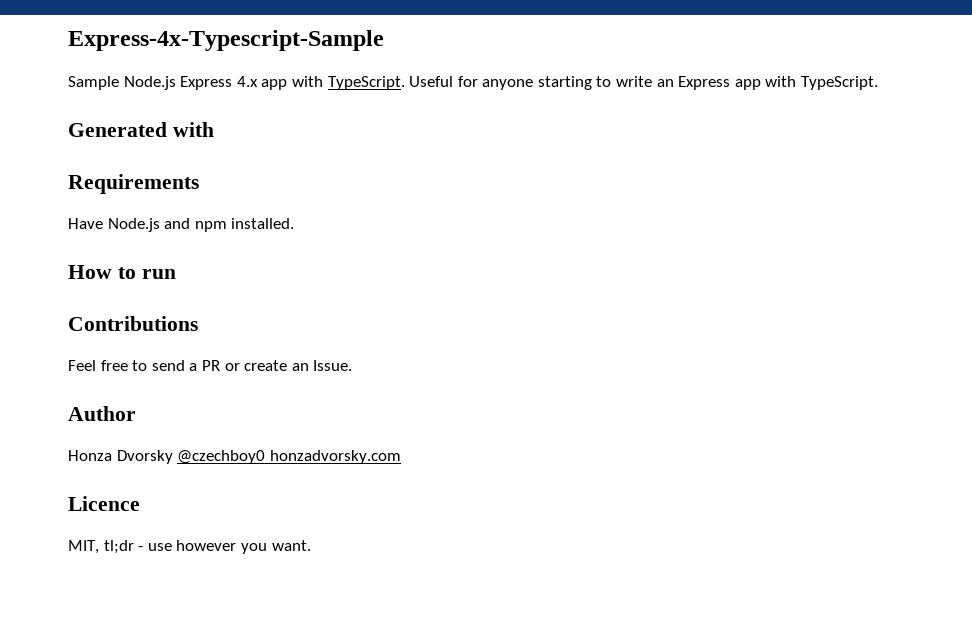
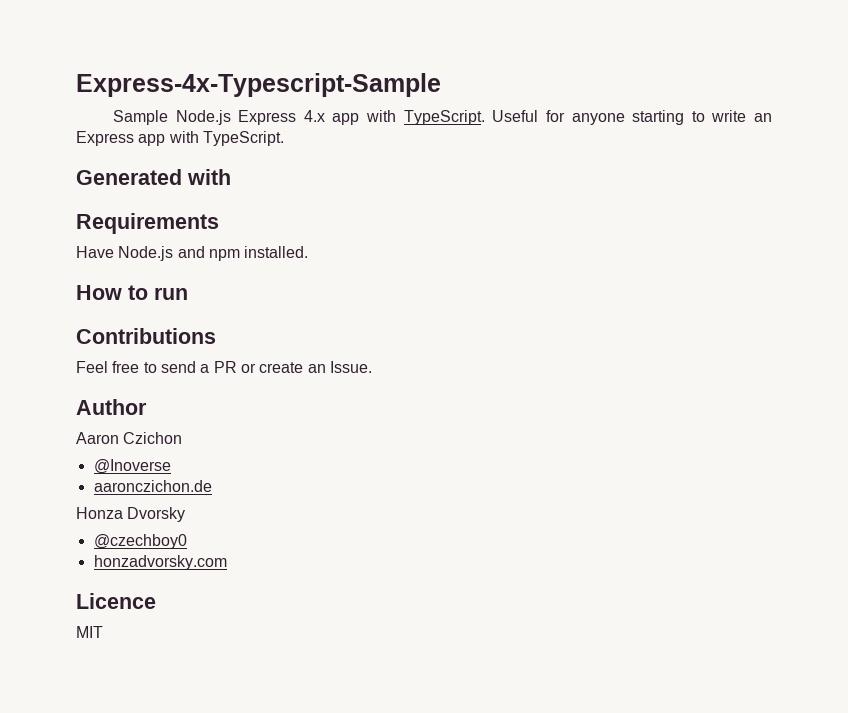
(136, 413) none -> [76,432,183,444] [93,459,171,474] [93,480,212,492] // Aaron Czichon // @Inoverse // aaronczichon.de
(173, 457) none -> (186, 514) //
(266, 457) none -> (187, 541) //
[68,540,311,554] MIT, tl;dr - use however you want. -> [76,626,103,638] MIT

